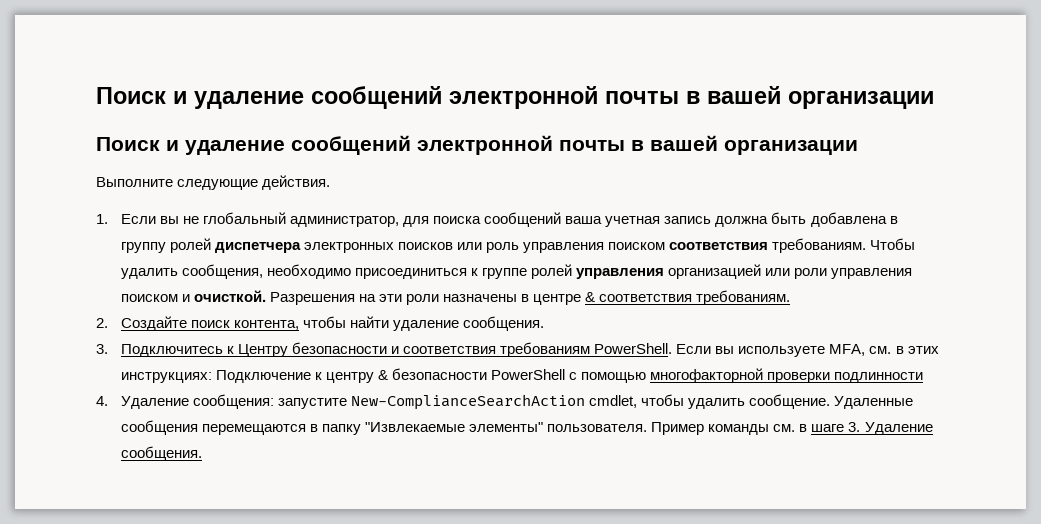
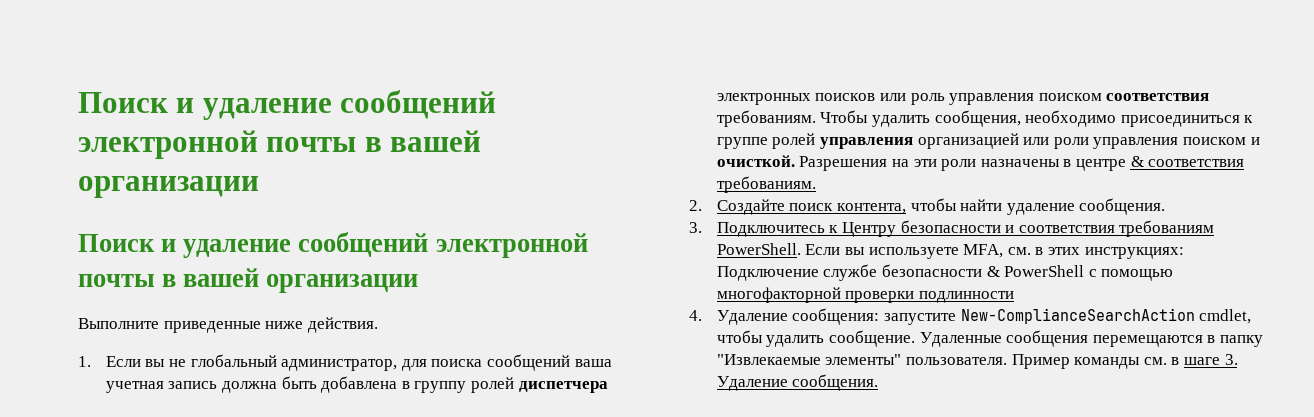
[177,179,259,190] следующие -> [163,321,304,333] приведенные ниже
[314,368,488,383] к центру & безопасности -> [823,264,1000,281] службе безопасности &

